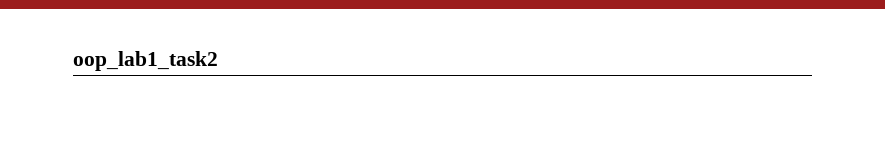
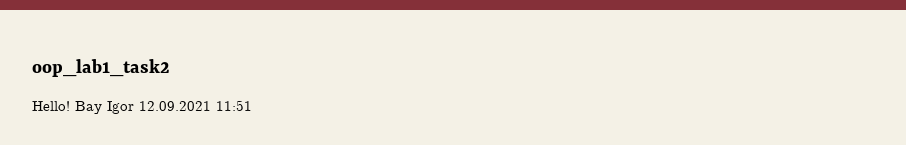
(218, 61) none -> [32,100,252,114] // Hello! Bay Igor 12.09.2021 11:51

